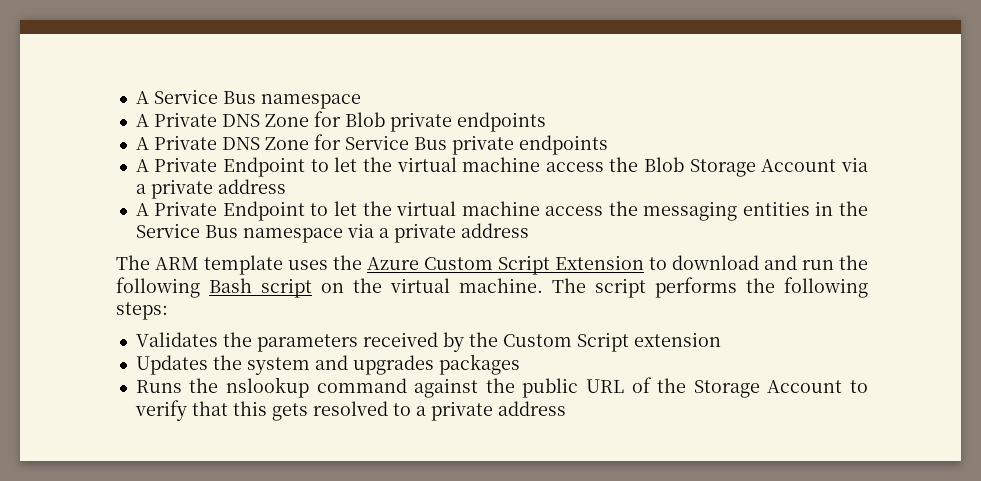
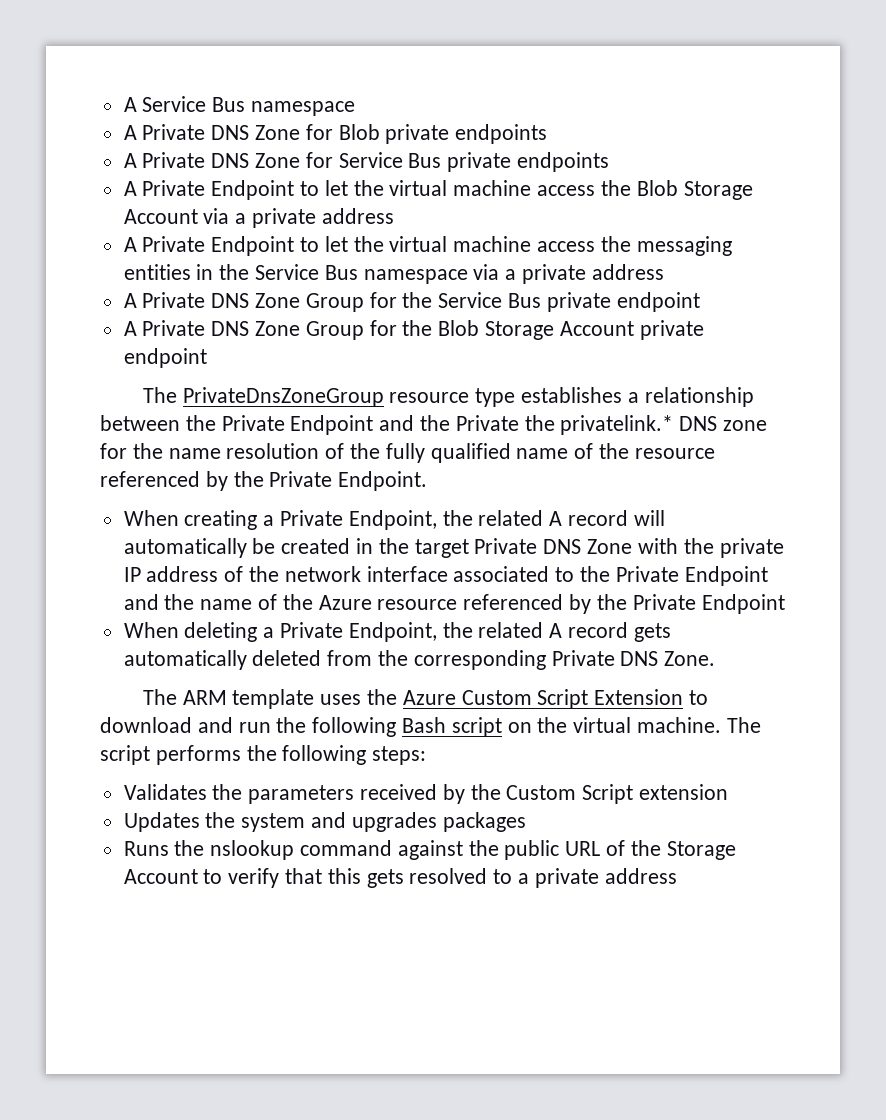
(529, 230) none -> [123,292,700,312] [123,320,704,340] [123,348,207,368] [142,387,754,407] [100,415,768,435] [100,443,715,463] [100,471,428,491] [123,510,665,530] [123,538,784,558] [123,566,768,586] [123,594,785,614] [123,622,671,642] [123,650,716,670] // A Private DNS Zone Group for the Service Bus private endpoint // A Private DNS Zone Group for the Blob Storage Account private endpoint // The PrivateDnsZoneGroup resource type establishes a relationship between the Private Endpoint and the Private the privatelink.* DNS zone for the name resolution of the fully qualified name of the resource referenced by the Private Endpoint. // When creating a Private Endpoint, the related A record will automatically be created in the target Private DNS Zone with the private IP address of the network interface associated to the Private Endpoint and the name of the Azure resource referenced by the Private Endpoint // When deleting a Private Endpoint, the related A record gets automatically deleted from the corresponding Private DNS Zone.

